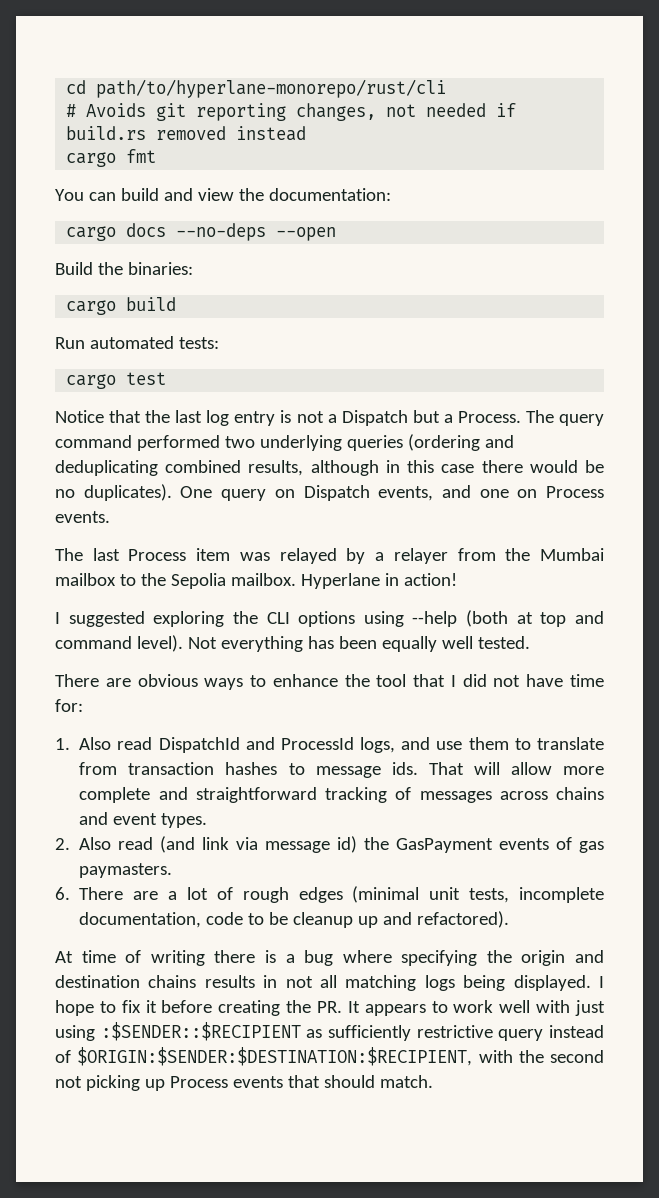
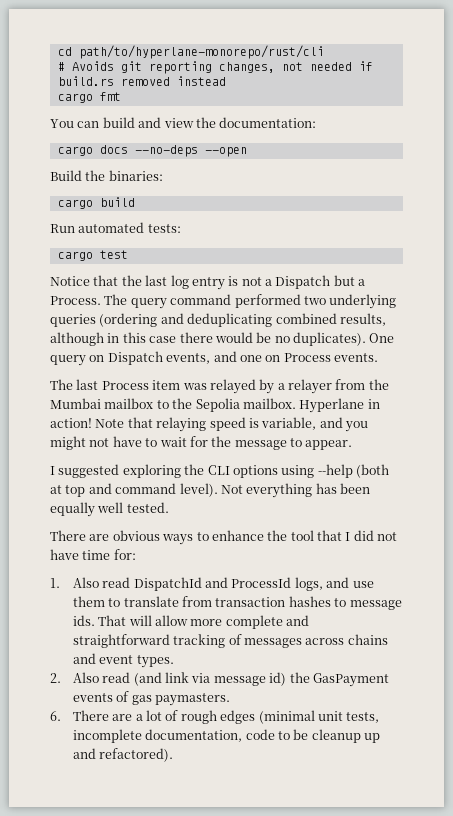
(457, 579) none -> [95,417,368,432] [50,436,353,450] Note that relaying speed is variable, and you might not have to wait for the message to appear.
[55,950,604,966] [55,975,604,991] [55,1000,606,1016] [55,1022,604,1041] [55,1047,604,1066] [55,1075,433,1091] // At time of writing there is a bug where specifying the origin and destination chains results in not all matching logs being displayed. I hope to fix it before creating the PR. It appears to work well with just using :$SENDER::$RECIPIENT as sufficiently restrictive query instead of $ORIGIN:$SENDER:$DESTINATION:$RECIPIENT, with the second not picking up Process events that should match. -> (174, 755) none

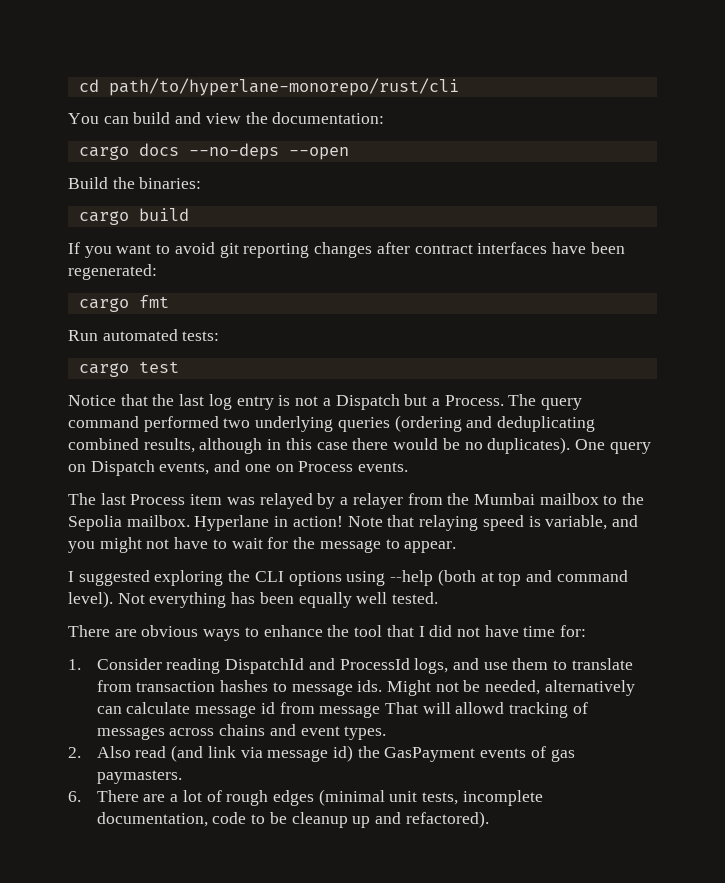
[57,61,373,74] [57,76,226,86] [57,92,121,103] // # Avoids git reporting changes, not needed if build.rs removed instead // cargo fmt -> (459, 87) none
(135, 202) none -> [68,242,625,258] [68,264,157,280] [78,295,169,312] // If you want to avoid git reporting changes after contract interfaces have been regenerated: // cargo fmt
[72,577,131,588] Also read -> [96,658,221,674] Consider reading
[98,615,310,629] [72,634,170,648] That will allow more complete and straightforward -> [387,680,635,696] [96,702,505,718] Might not be needed, alternatively can calculate message id from message That will allowd

